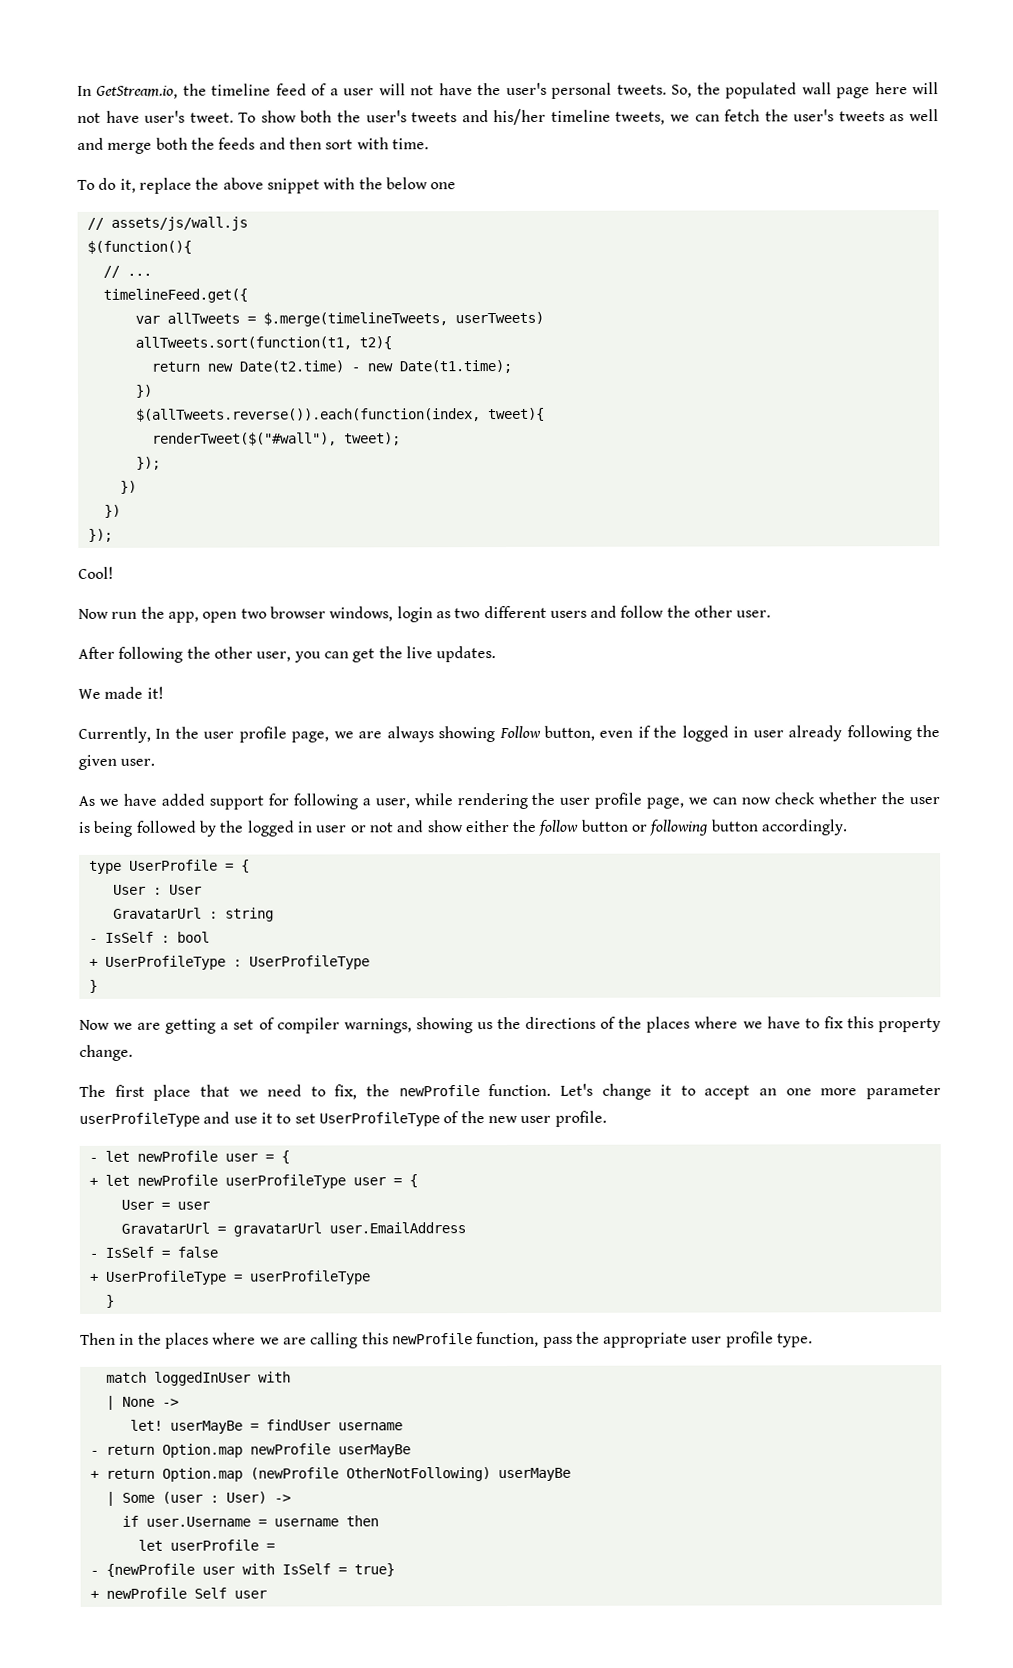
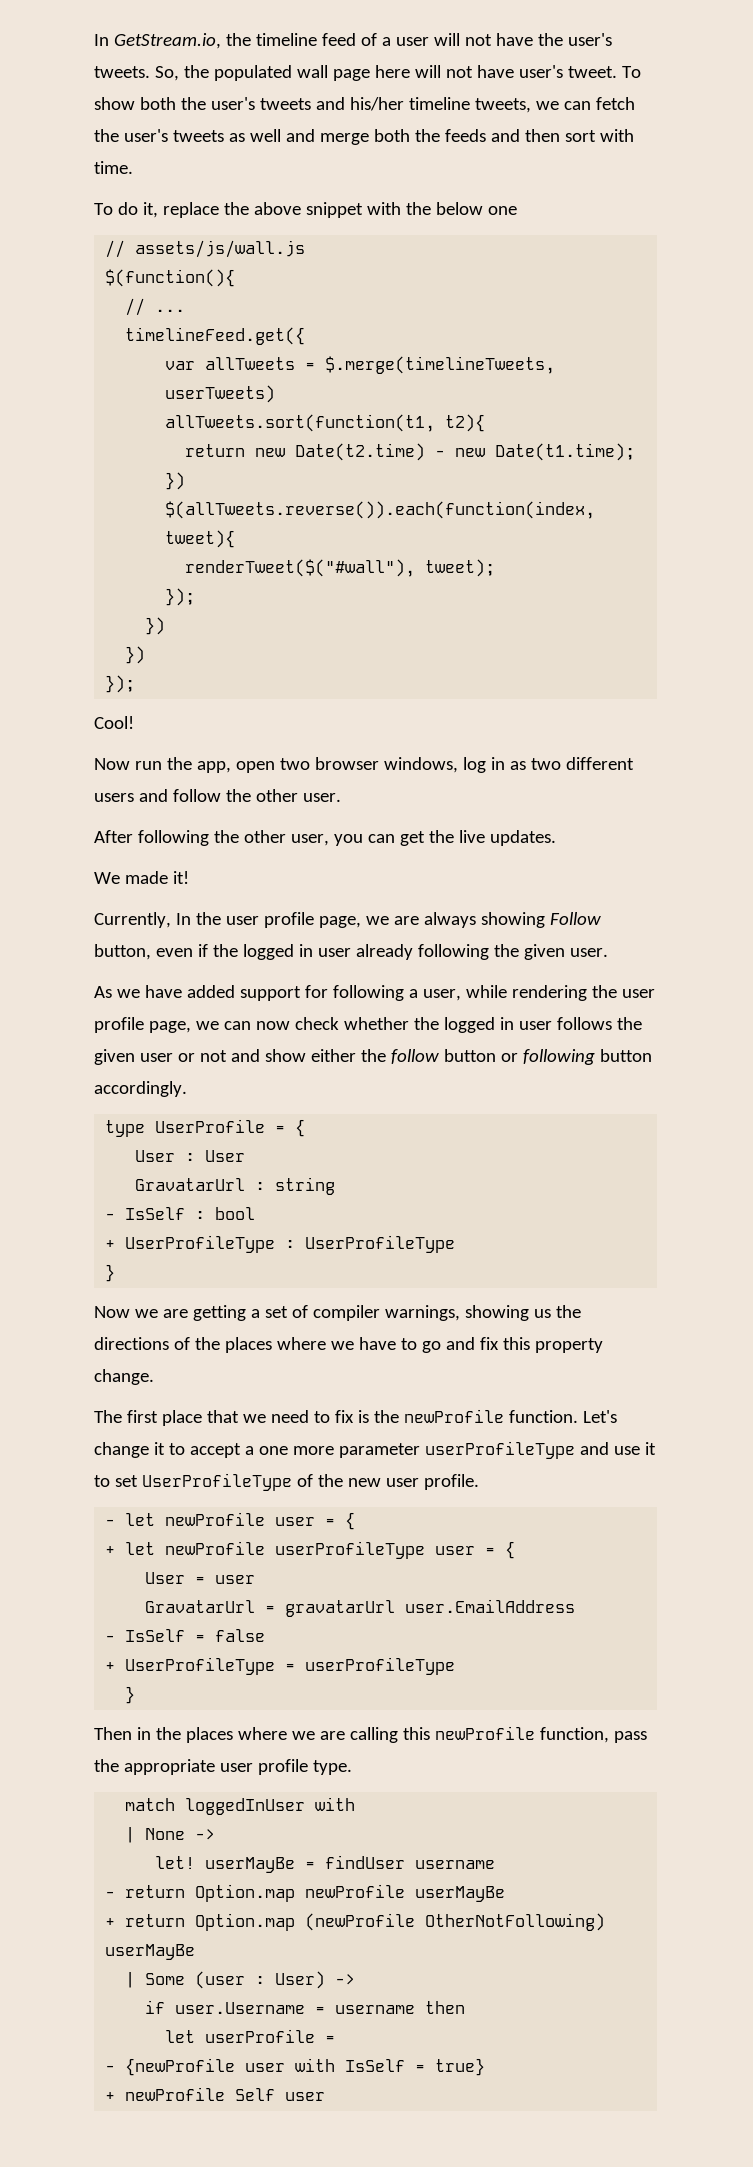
[551,82,613,99] personal -> (612, 39) none
[396,606,433,623] login -> [462,757,505,773] log in
[909,797,941,805] [78,820,312,837] user is being followed by the logged in -> [443,1017,642,1033] [94,1049,135,1065] logged in user follows the given
(820, 1023) none -> [421,1337,475,1353] go and
[334,1084,358,1100] fix, -> [334,1410,369,1423] fix is
[759,1088,778,1096] an -> [244,1446,254,1455] a

